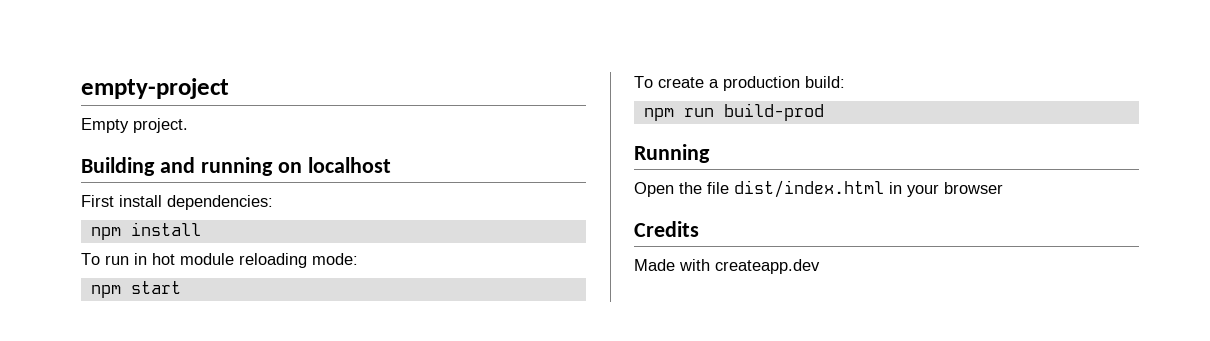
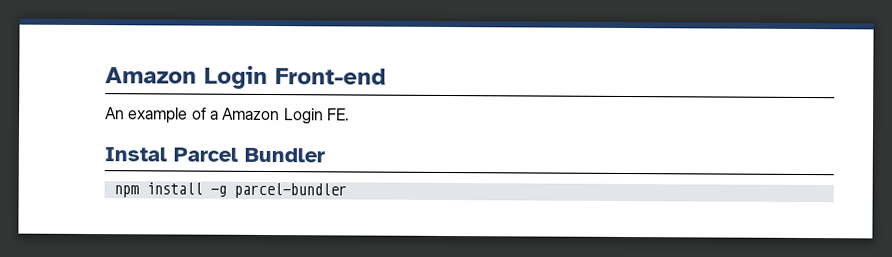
[81,78,229,99] [81,118,188,133] [81,157,391,176] [81,195,273,210] [90,222,201,240] [81,253,358,268] [90,281,181,298] [634,76,845,91] [643,103,824,121] [634,144,710,163] [634,180,1003,198] [634,221,699,237] [634,259,820,274] empty-project // Empty project. // Building and running on localhost // First install dependencies: // npm install // To run in hot module reloading mode: // npm start // To create a production build: // npm run build-prod // Running // Open the file dist/index.html in your browser // Credits // Made with createapp.dev -> [105,65,386,90] [105,107,350,125] [104,147,325,163] [113,182,347,199] Amazon Login Front-end // An example of a Amazon Login FE. // Instal Parcel Bundler // npm install -g parcel-bundler

